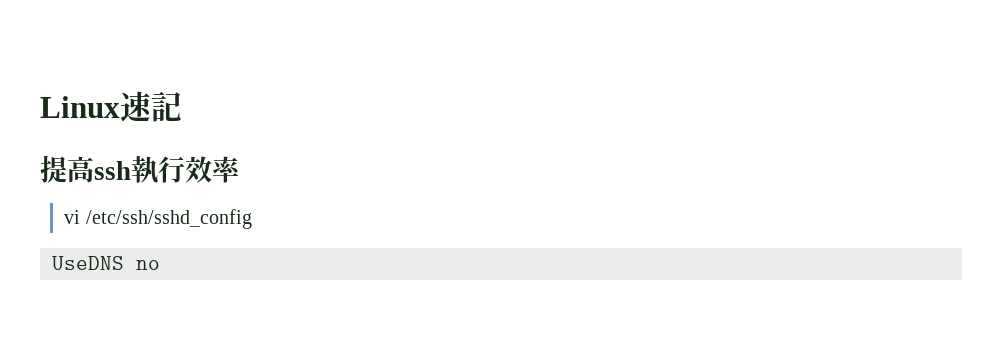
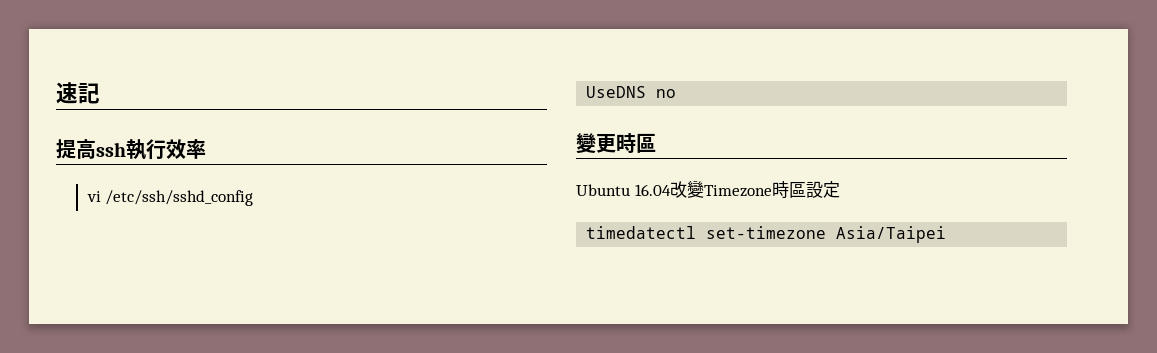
[40,96,120,118] Linux -> (56, 93) none
(160, 265) none -> [576,133,656,154] [576,180,840,198] [586,226,947,243] // 變更時區 // Ubuntu 16.04改變Timezone時區設定 // timedatectl set-timezone Asia/Taipei

